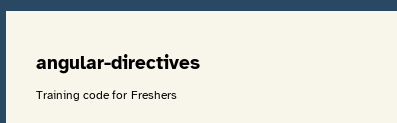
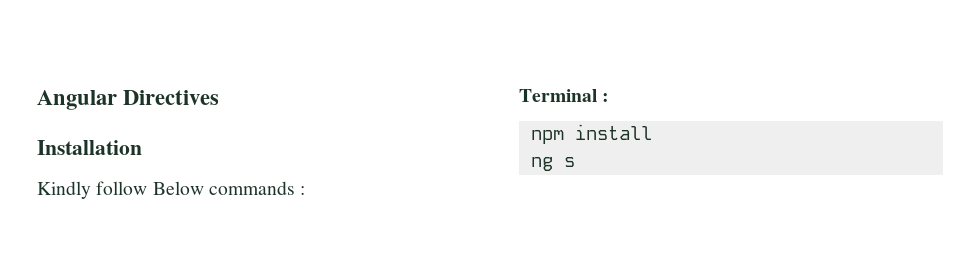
[36,54,200,74] [36,90,177,101] angular-directives // Training code for Freshers -> [37,90,220,110] [37,140,142,155] [37,181,306,199] [519,89,610,102] [530,124,652,144] [530,157,575,171] Angular Directives // Installation // Kindly follow Below commands : // Terminal : // npm install // ng s

